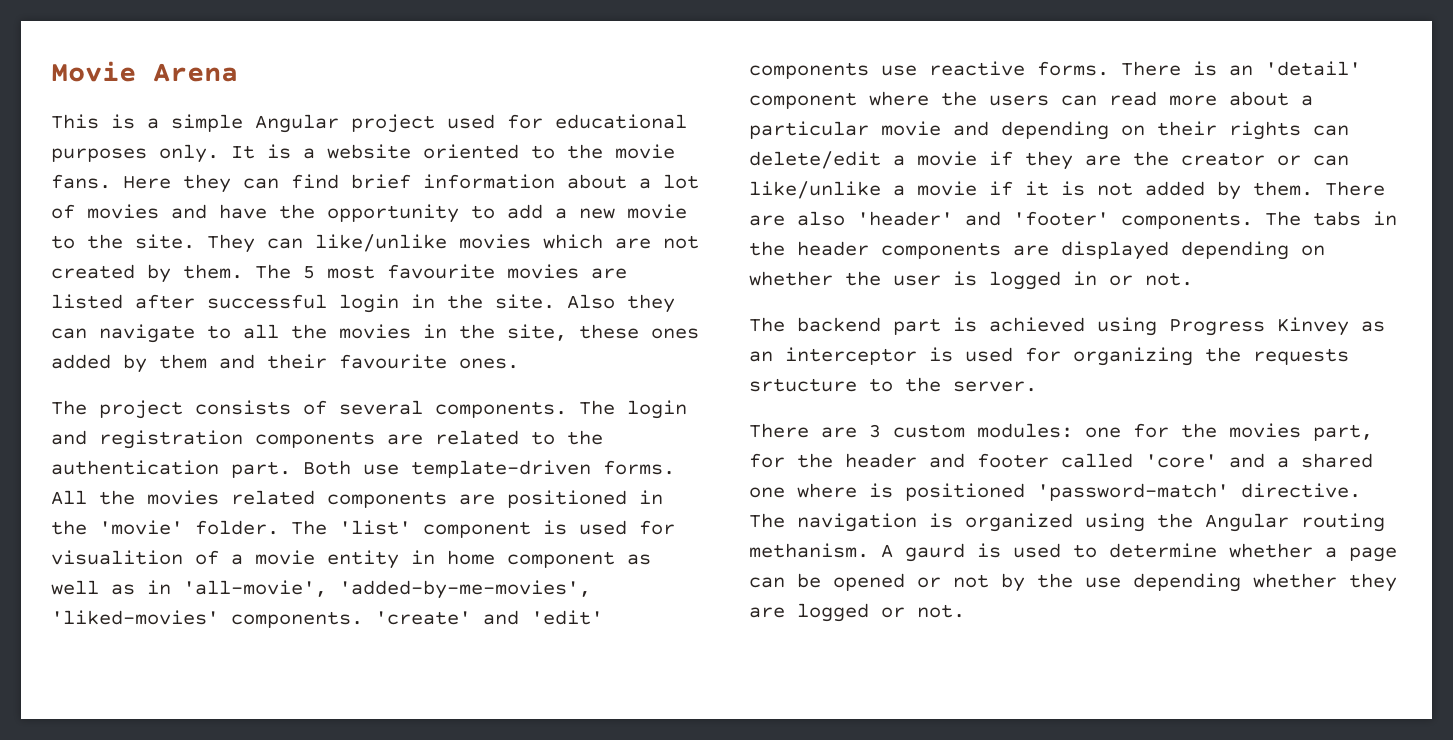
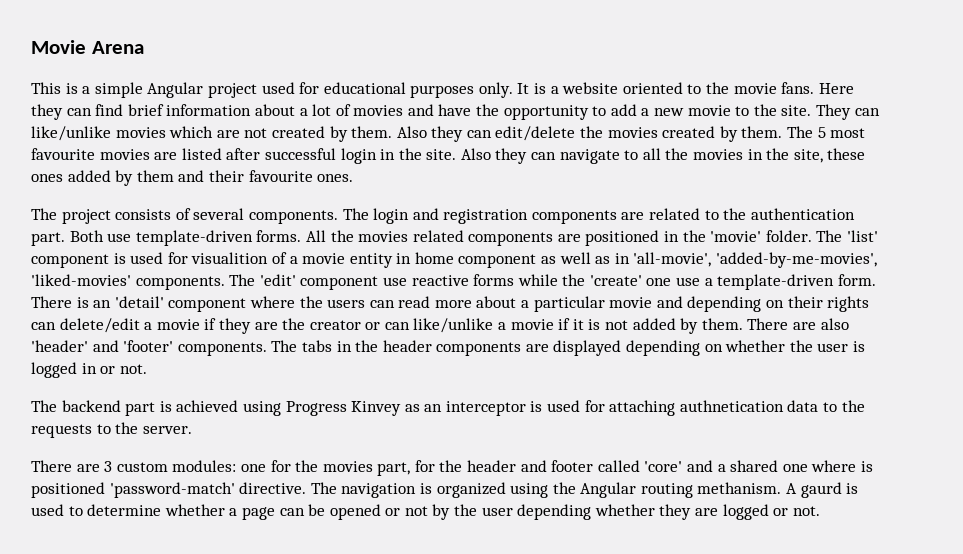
(243, 271) none -> [396,126,783,142] Also they can edit/delete the movies created by them.
[375,610,603,625] [749,61,1109,79] 'create' and 'edit' components use reactive forms. -> [229,274,876,290] The 'edit' component use reactive forms while the 'create' one use a template-driven form.
[1073,347,1193,366] organizing -> [609,400,838,416] attaching authnetication data to
[749,378,857,392] srtucture -> (92, 431) none
[1085,577,1121,588] use -> [481,507,513,516] user

